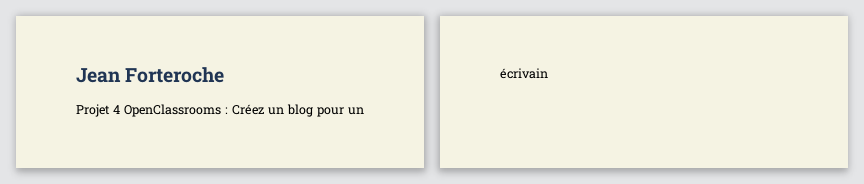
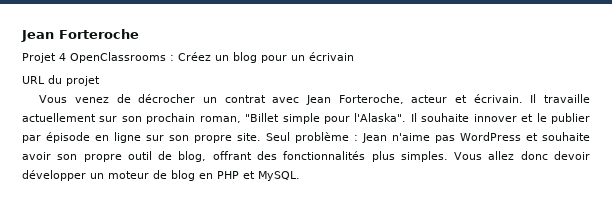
(548, 73) none -> [22,75,100,86] [39,94,590,105] [22,113,591,124] [22,132,590,143] [22,151,590,162] [22,170,300,181] // URL du projet // Vous venez de décrocher un contrat avec Jean Forteroche, acteur et écrivain. Il travaille actuellement sur son prochain roman, "Billet simple pour l'Alaska". Il souhaite innover et le publier par épisode en ligne sur son propre site. Seul problème : Jean n'aime pas WordPress et souhaite avoir son propre outil de blog, offrant des fonctionnalités plus simples. Vous allez donc devoir développer un moteur de blog en PHP et MySQL.

